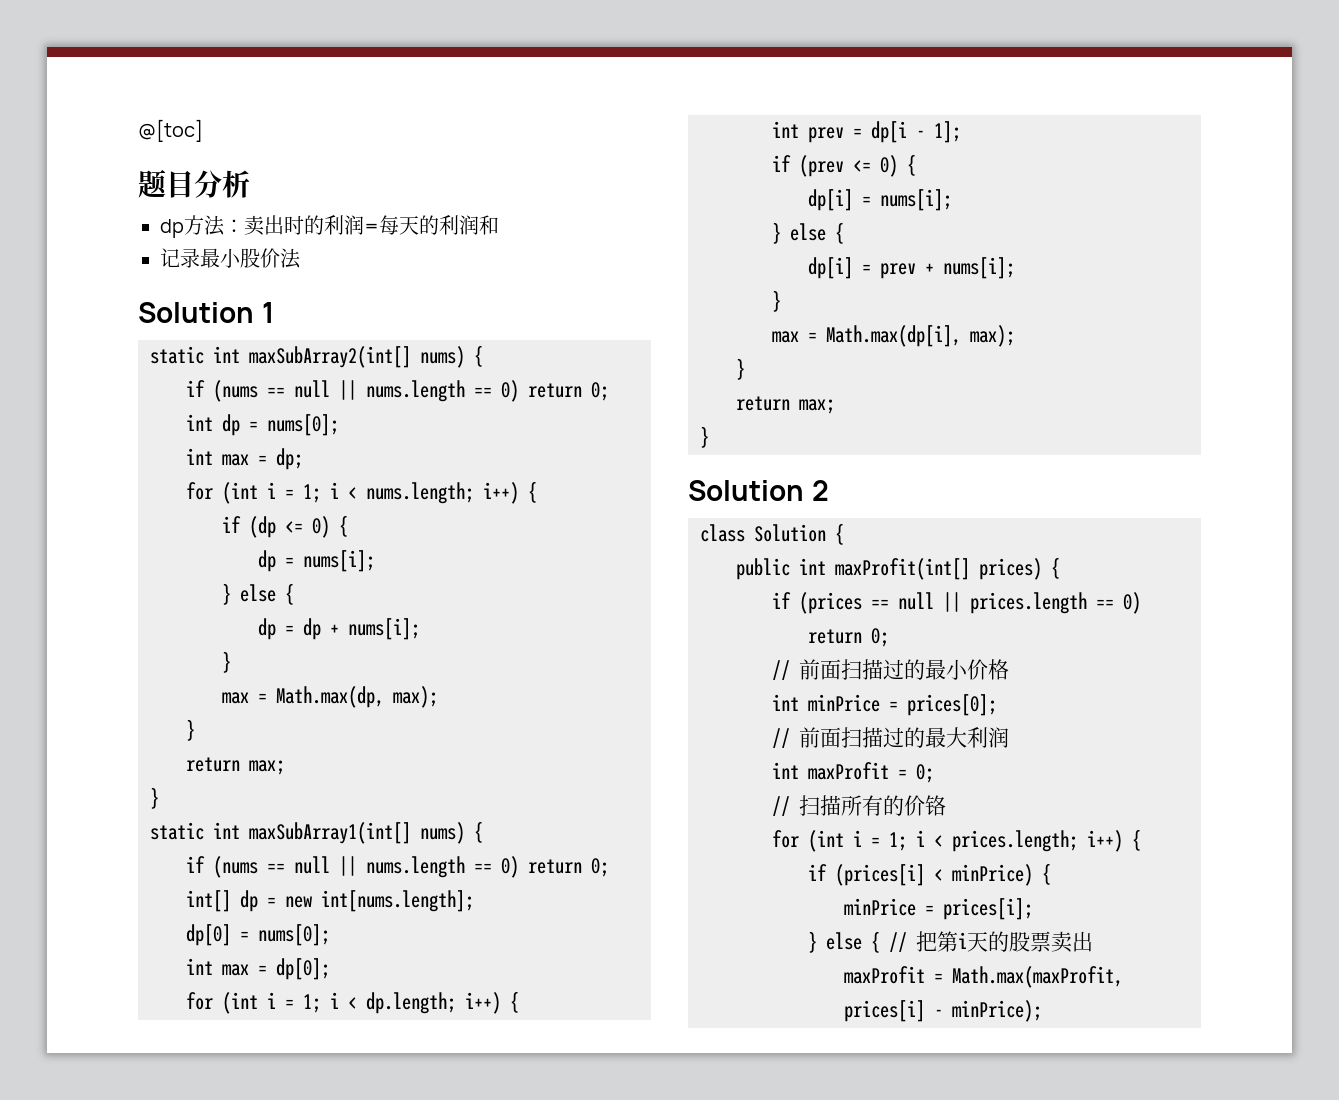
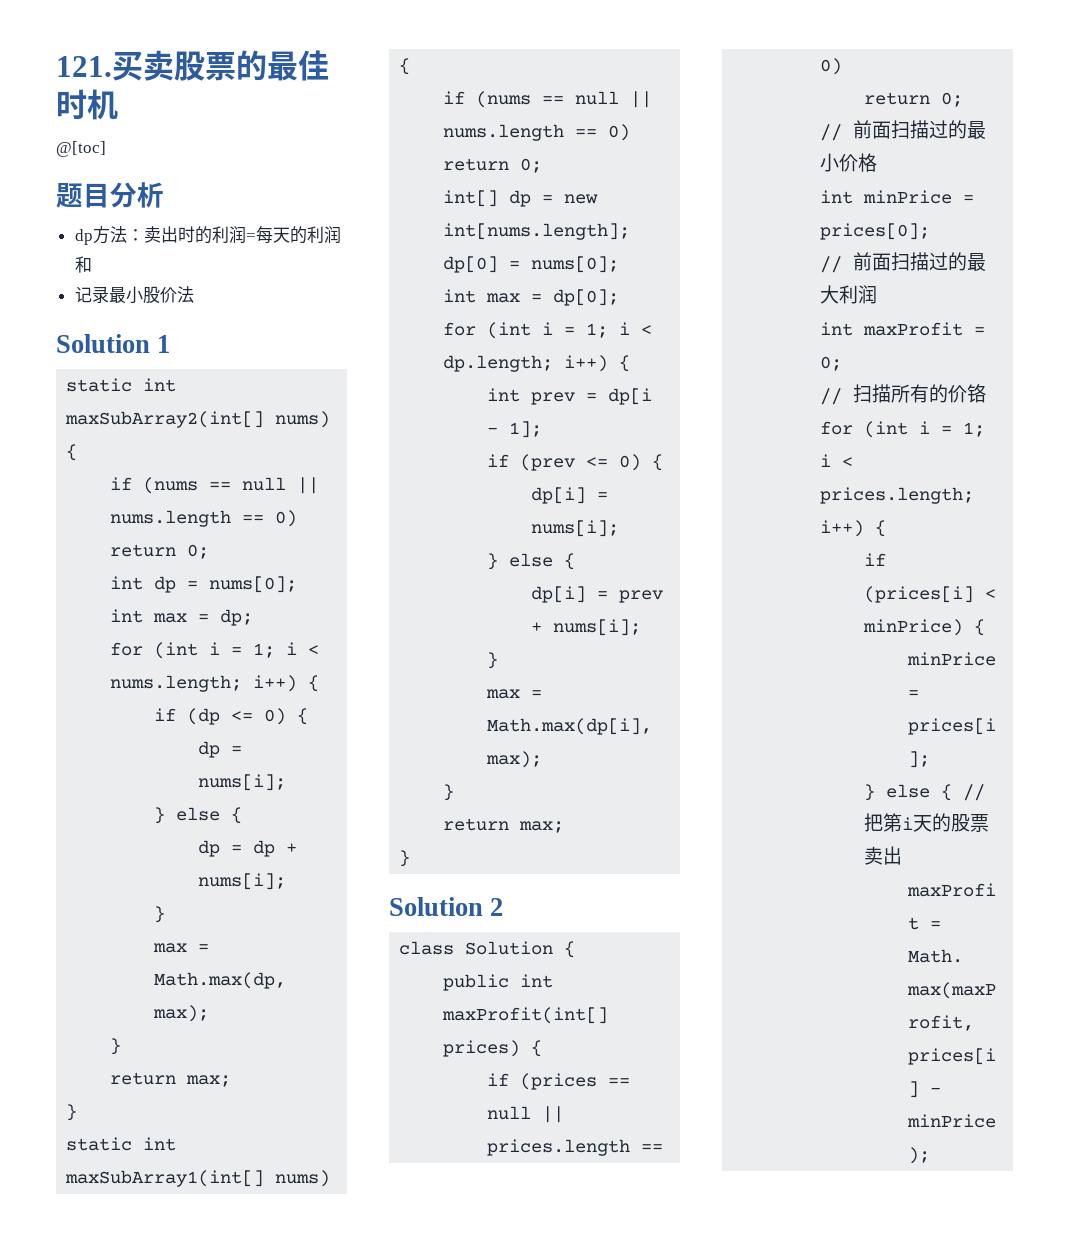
(138, 130) none -> [56,50,329,81] [56,89,118,120] 121.买卖股票的最佳时机 //

